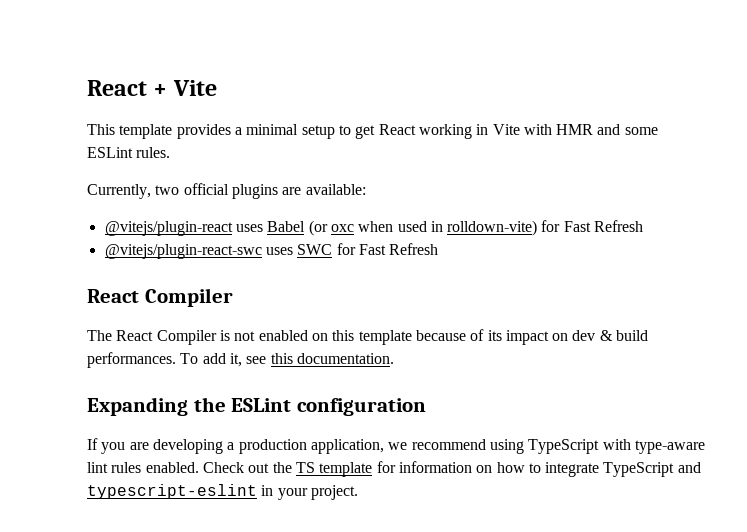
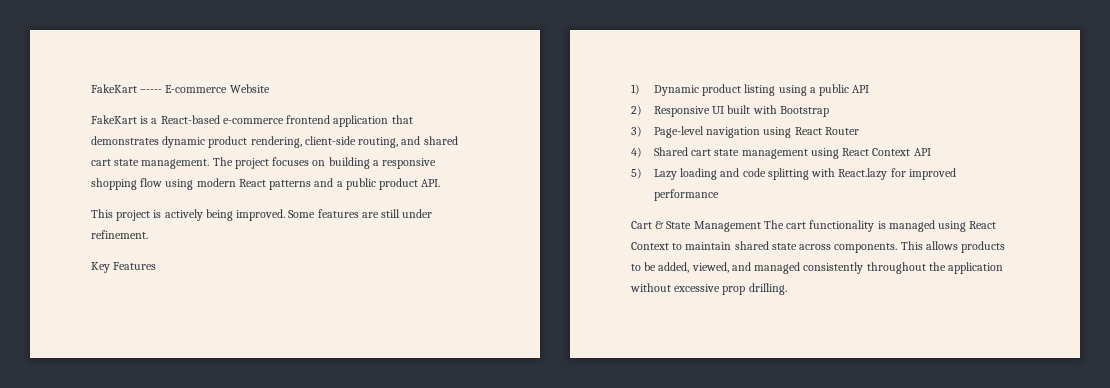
[87,80,217,96] [87,124,658,139] [87,147,171,158] [87,183,366,199] [104,220,644,236] [104,243,439,259] [87,288,233,307] [87,329,649,345] [87,352,394,368] [87,397,426,416] [87,438,705,454] [87,461,701,477] [87,484,358,500] React + Vite // This template provides a minimal setup to get React working in Vite with HMR and some ESLint rules. // Currently, two official plugins are available: // @vitejs/plugin-react uses Babel (or oxc when used in rolldown-vite) for Fast Refresh // @vitejs/plugin-react-swc uses SWC for Fast Refresh // React Compiler // The React Compiler is not enabled on this template because of its impact on dev & build performances. To add it, see this documentation. // Expanding the ESLint configuration // If you are developing a production application, we recommend using TypeScript with type-aware lint rules enabled. Check out the TS template for information on how to integrate TypeScript and typescript-eslint in your project. -> [91,84,270,93] [91,115,413,127] [91,136,458,148] [91,157,437,169] [91,178,441,190] [91,209,433,221] [91,230,148,239] [91,262,157,273] [631,84,870,96] [631,105,829,117] [631,126,859,138] [631,147,931,159] [631,168,956,180] [653,189,719,201] [631,220,997,232] [631,241,1006,253] [631,262,1004,274] [630,283,787,295] FakeKart –---- E-commerce Website // FakeKart is a React-based e-commerce frontend application that demonstrates dynamic product rendering, client-side routing, and shared cart state management. The project focuses on building a responsive shopping flow using modern React patterns and a public product API. // This project is actively being improved. Some features are still under refinement. // Key Features // 1) Dynamic product listing using a public API // 2) Responsive UI built with Bootstrap // 3) Page-level navigation using React Router // 4) Shared cart state management using React Context API // 5) Lazy loading and code splitting with React.lazy for improved performance // Cart & State Management The cart functionality is managed using React Context to maintain shared state across components. This allows products to be added, viewed, and managed consistently throughout the application without excessive prop drilling.

